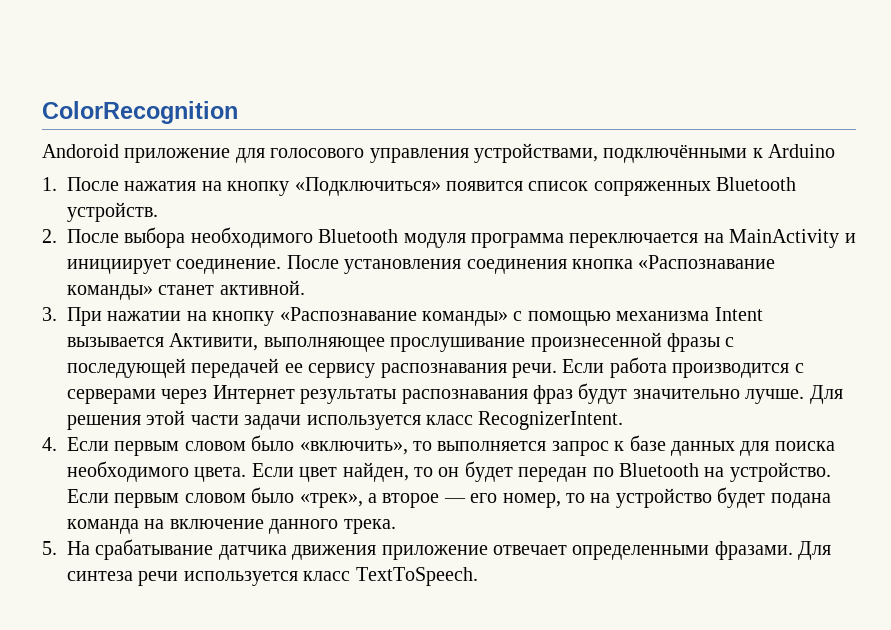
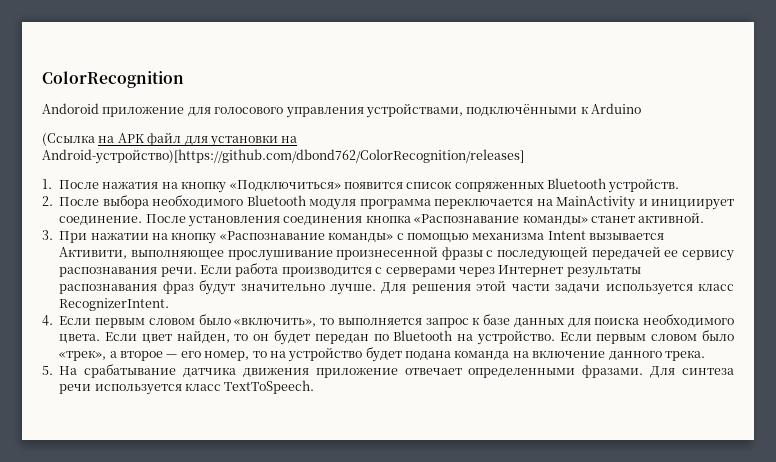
(836, 151) none -> [42,132,298,147] [42,149,524,164] // (Ссылка на APK файл для установки на Android-устройство)[https://github.com/dbond762/ColorRecognition/releases]

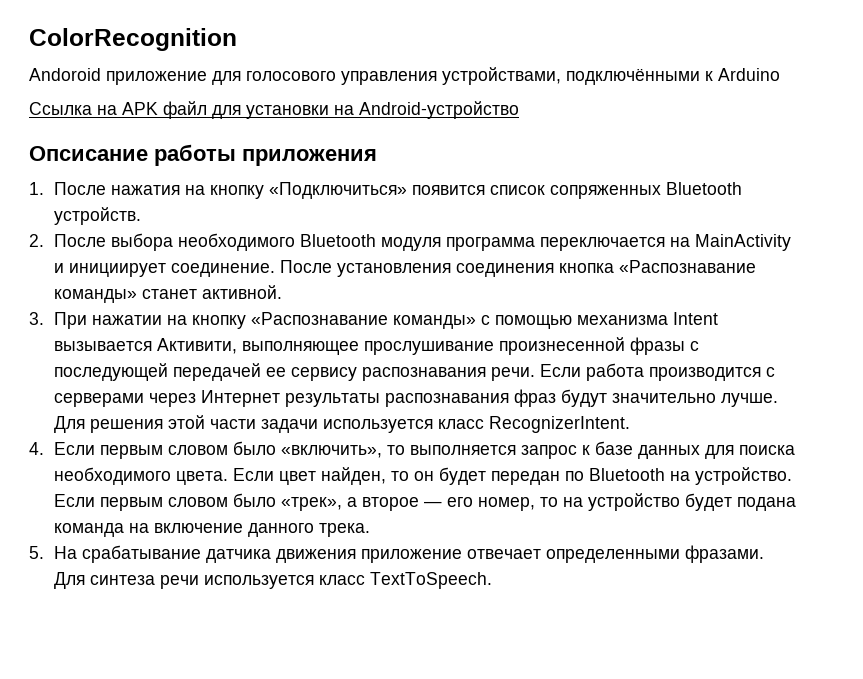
[42,133,95,146] (Ссылка -> [29,102,92,115] Ссылка
[42,149,524,164] Android-устройство)[https://github.com/dbond762/ColorRecognition/releases] -> [359,101,519,119] [29,144,377,166] Android-устройство // Опсисание работы приложения

